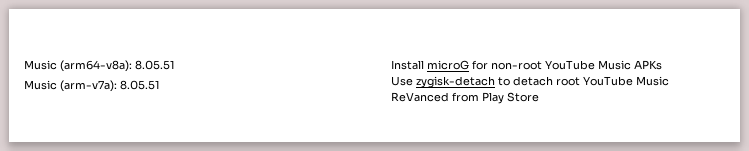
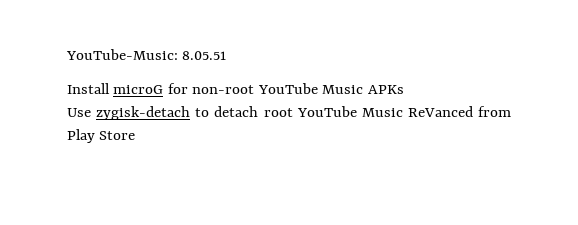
[24,60,175,72] [24,80,117,92] Music (arm64-v8a): 8.05.51 // Music (arm-v7a): -> [66,49,178,60] YouTube-Music:

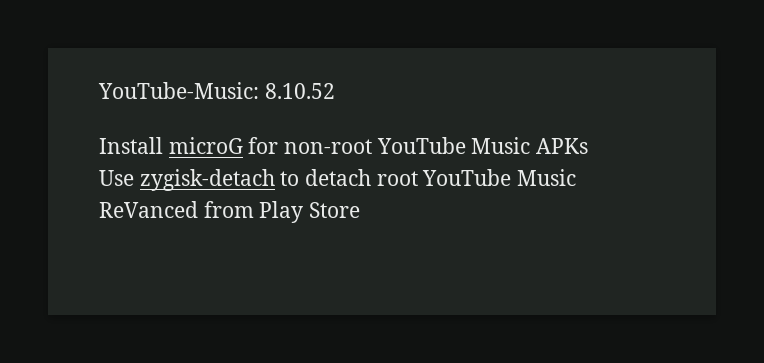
[182,51,227,60] 8.05.51 -> [264,83,335,99] 8.10.52

